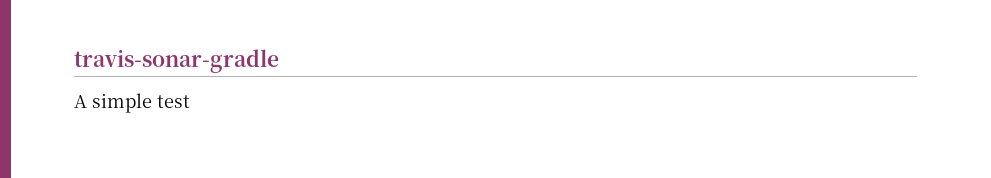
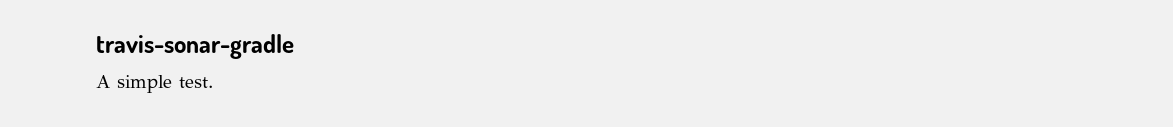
[157,95,190,108] test -> [179,77,213,88] test.

